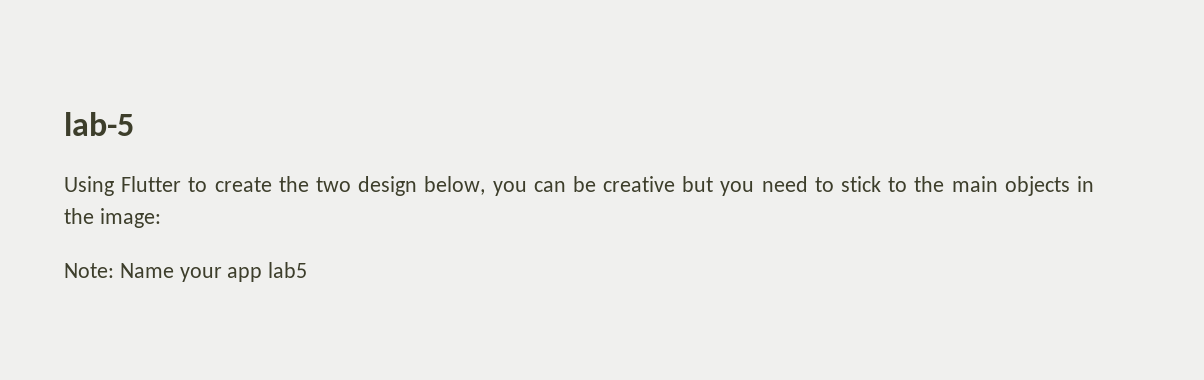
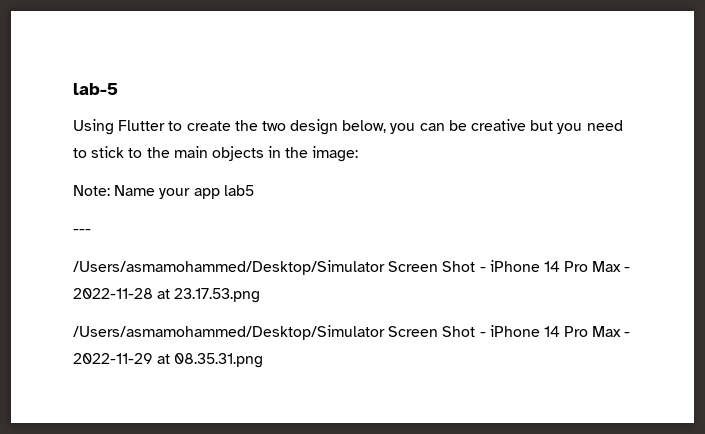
(308, 270) none -> [73,229,91,234] [73,260,631,275] [73,288,261,303] [73,325,631,340] [73,353,264,368] // --- // /Users/asmamohammed/Desktop/Simulator Screen Shot - iPhone 14 Pro Max - 2022-11-28 at 23.17.53.png // /Users/asmamohammed/Desktop/Simulator Screen Shot - iPhone 14 Pro Max - 2022-11-29 at 08.35.31.png

